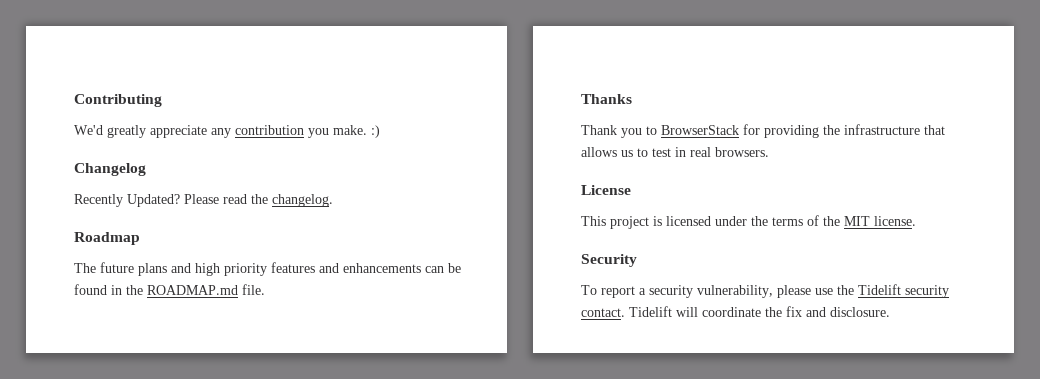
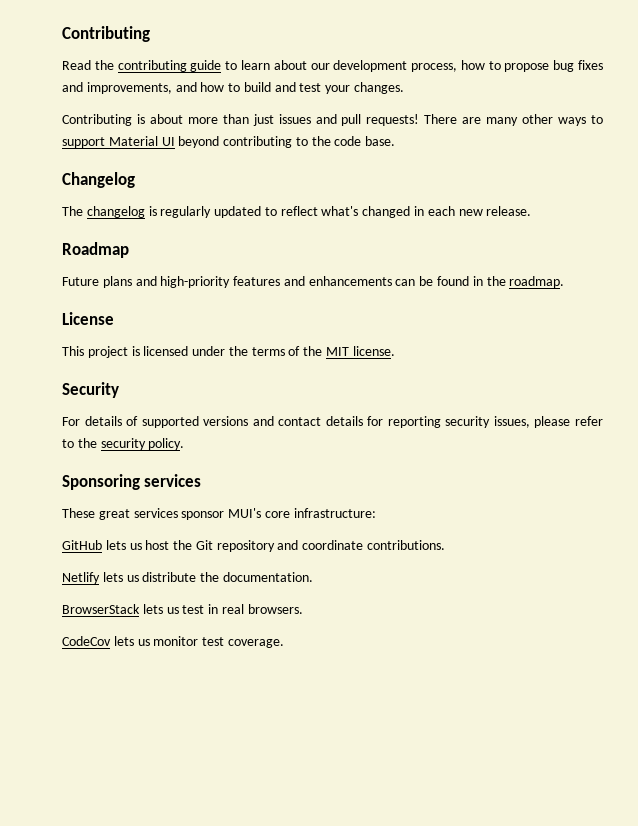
[74,125,380,138] [74,163,146,176] [74,194,333,207] [74,232,140,245] [74,262,267,276] We'd greatly appreciate any contribution you make. :) // Changelog // Recently Updated? Please read the changelog. // Roadmap // The future plans and high priority -> [62,60,603,72] [62,82,405,94] [62,114,603,126] [62,136,396,148] [62,172,135,188] [62,206,532,218] [62,242,129,258] [62,276,231,288] Read the contributing guide to learn about our development process, how to propose bug fixes and improvements, and how to build and test your changes. // Contributing is about more than just issues and pull requests! There are many other ways to support Material UI beyond contributing to the code base. // Changelog // The changelog is regularly updated to reflect what's changed in each new release. // Roadmap // Future plans and high-priority
[147,284,265,295] [581,94,632,104] [581,124,945,138] [581,147,769,157] ROADMAP.md file. // Thanks // Thank you to BrowserStack for providing the infrastructure that allows us to test in real browsers. -> [509,276,565,288] roadmap.
[581,284,949,298] [581,306,890,317] To report a security vulnerability, please use the Tidelift security contact. Tidelift will coordinate the fix and disclosure. -> [62,416,604,428] [62,438,185,450] [62,474,202,490] [62,508,376,520] [62,540,446,552] [62,572,313,584] [62,604,303,614] [62,636,284,648] For details of supported versions and contact details for reporting security issues, please refer to the security policy. // Sponsoring services // These great services sponsor MUI's core infrastructure: // GitHub lets us host the Git repository and coordinate contributions. // Netlify lets us distribute the documentation. // BrowserStack lets us test in real browsers. // CodeCov lets us monitor test coverage.

